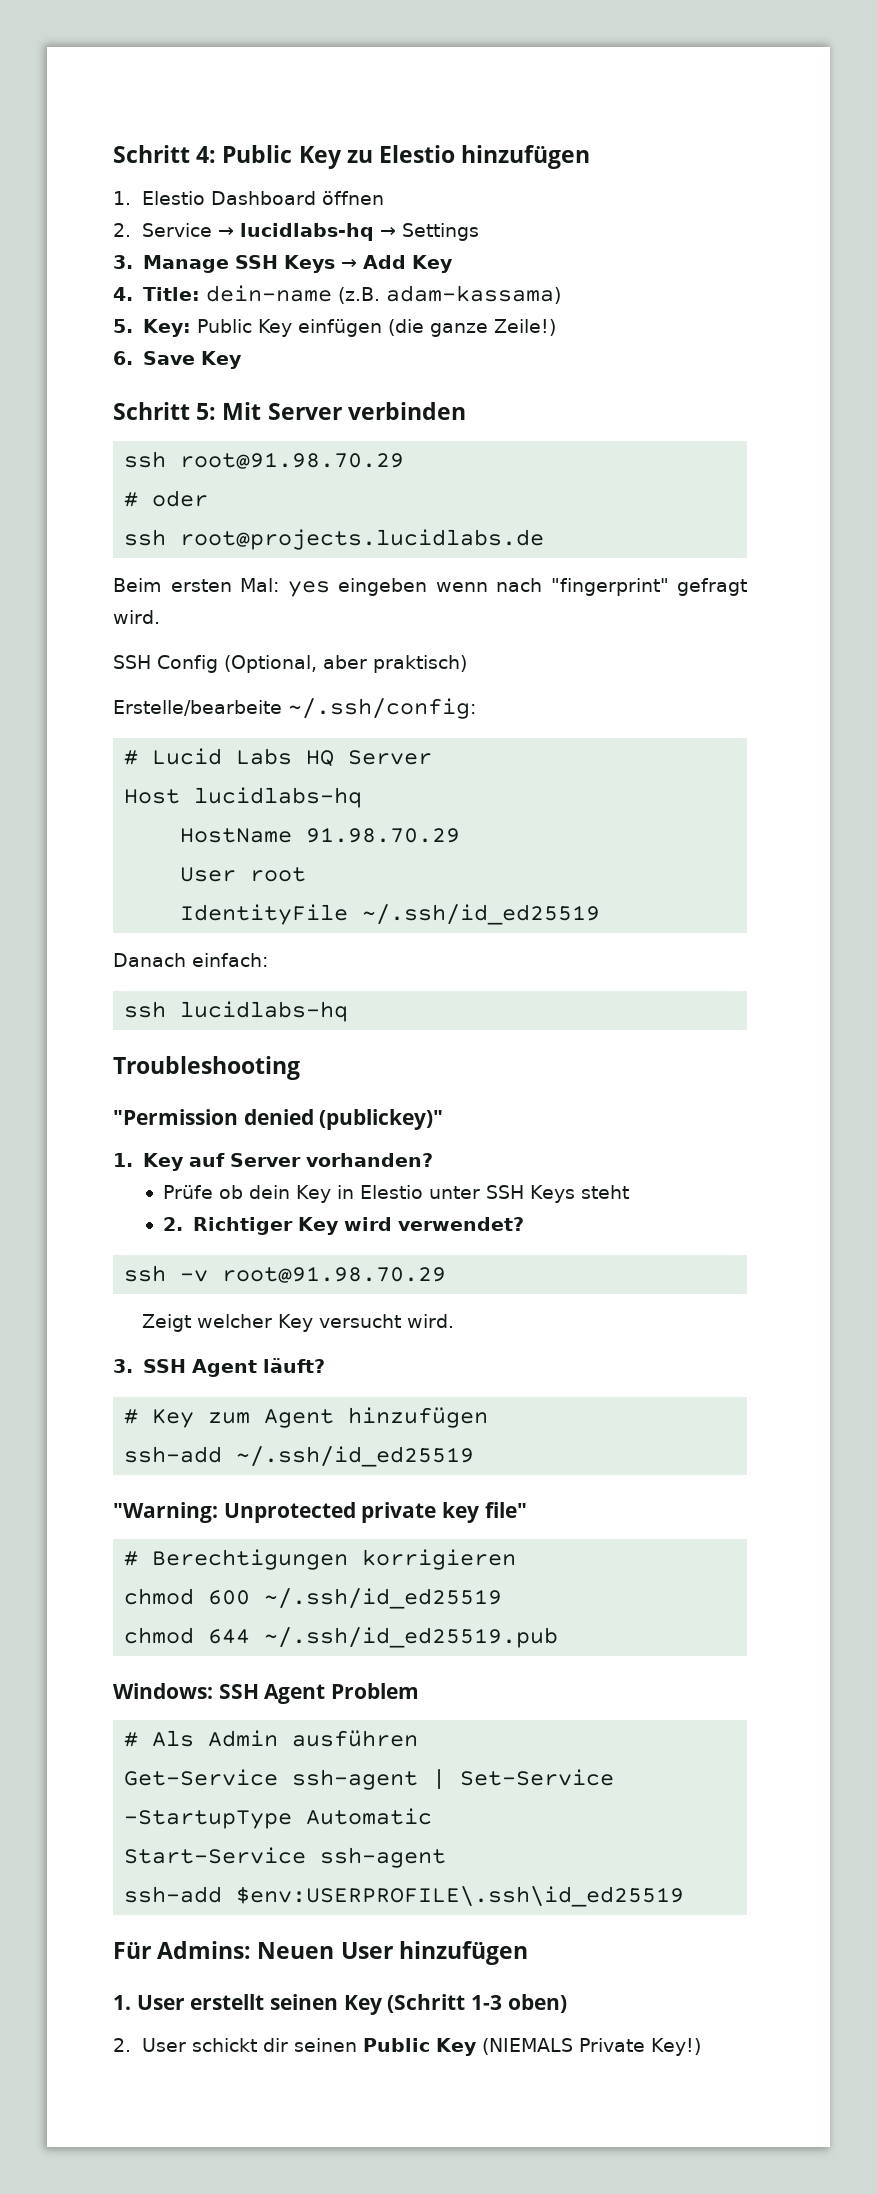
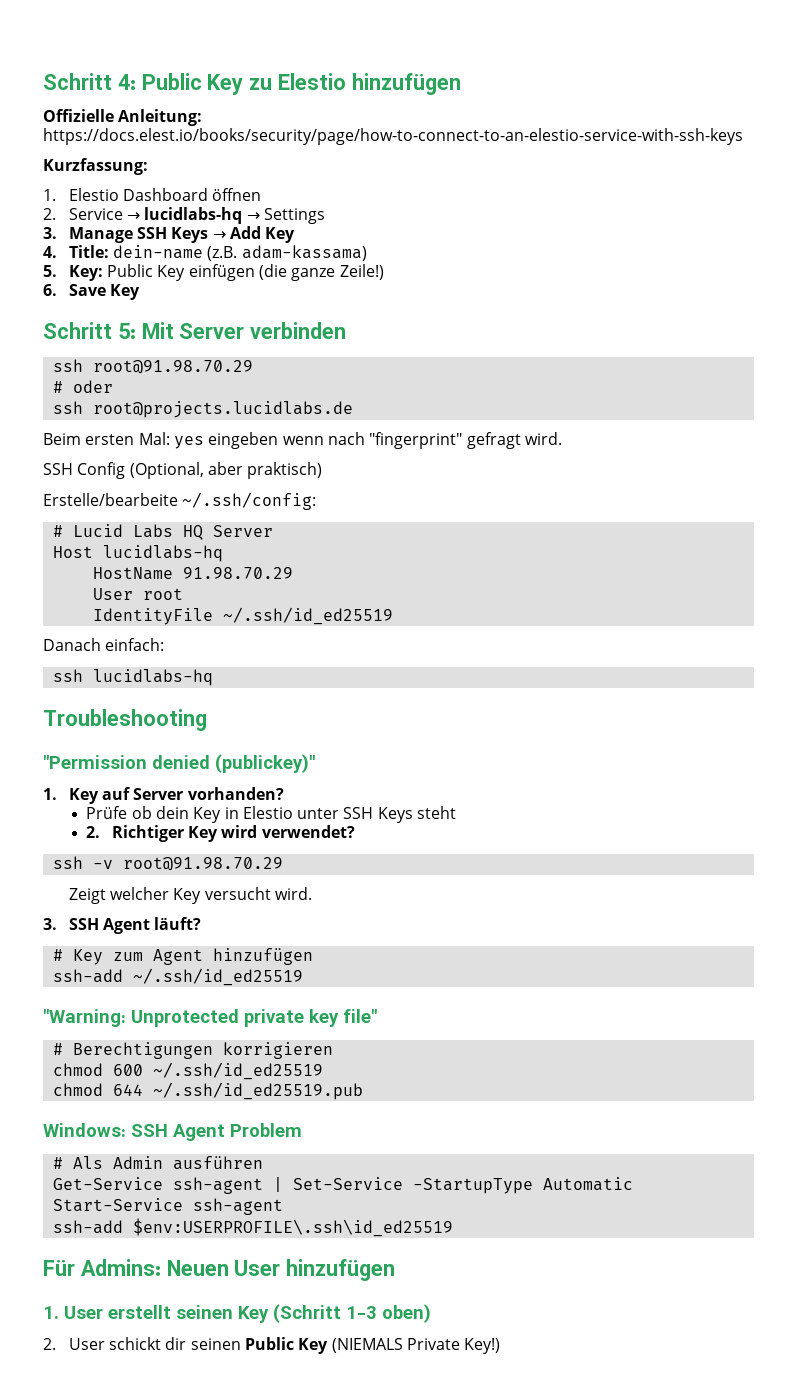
(591, 157) none -> [43,109,203,126] [43,128,743,145] [43,158,148,175] // Offizielle Anleitung: https://docs.elest.io/books/security/page/how-to-connect-to-an-elestio-service-with-ssh-keys // Kurzfassung:

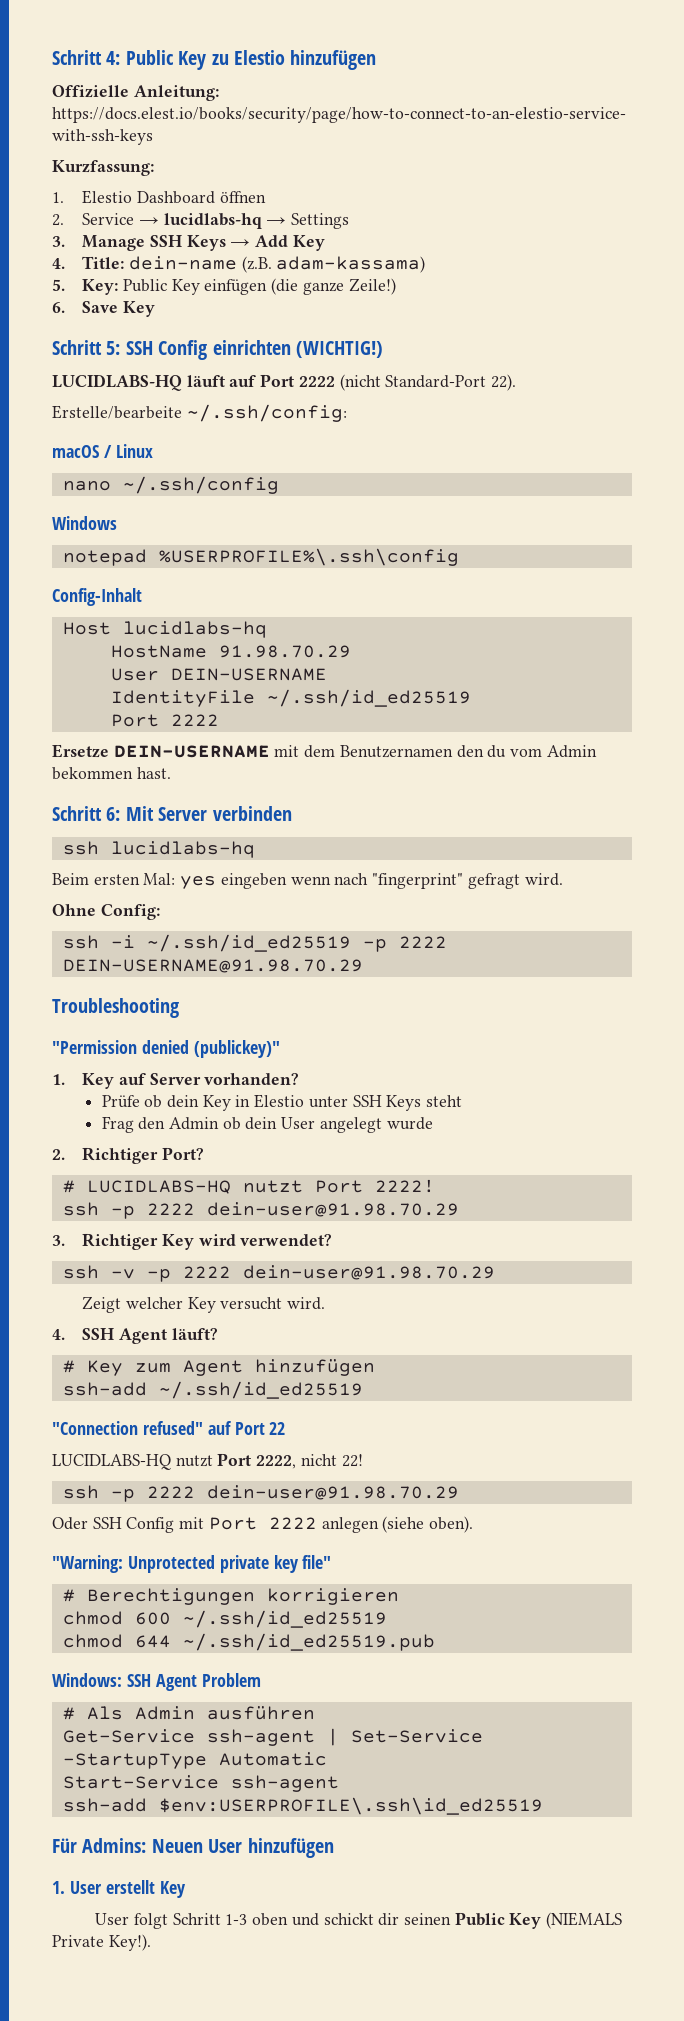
(136, 331) none -> [125,340,383,360] [52,374,517,391] [52,404,347,422] [52,444,153,458] [62,476,279,494] [52,516,117,530] [62,548,459,566] [52,588,142,606] [62,621,267,638] [110,645,351,658] [110,668,327,681] [110,689,471,707] [110,714,219,727] [52,744,597,758] [52,767,171,780] [52,806,121,821] SSH Config einrichten (WICHTIG!) // LUCIDLABS-HQ läuft auf Port 2222 (nicht Standard-Port 22). // Erstelle/bearbeite ~/.ssh/config: // macOS / Linux // nano ~/.ssh/config // Windows // notepad %USERPROFILE%\.ssh\config // Config-Inhalt // Host lucidlabs-hq // HostName 91.98.70.29 // User DEIN-USERNAME // IdentityFile ~/.ssh/id_ed25519 // Port 2222 // Ersetze DEIN-USERNAME mit dem Benutzernamen den du vom Admin bekommen hast. // Schritt 6:
[92,360,253,374] [52,380,113,393] [52,401,353,418] root@91.98.70.29 // # oder // ssh root@projects.lucidlabs.de -> [110,841,255,858] lucidlabs-hq
[43,462,323,479] [43,492,317,510] [52,524,273,540] [52,545,223,562] [92,567,293,580] [92,588,183,600] [92,607,393,625] [43,638,165,651] [52,669,213,686] SSH Config (Optional, aber praktisch) // Erstelle/bearbeite ~/.ssh/config: // # Lucid Labs HQ Server // Host lucidlabs-hq // HostName 91.98.70.29 // User root // IdentityFile ~/.ssh/id_ed25519 // Danach einfach: // ssh lucidlabs-hq -> [52,904,160,920] [62,934,447,952] [62,959,363,973] Ohne Config: // ssh -i ~/.ssh/id_ed25519 -p 2222 DEIN-USERNAME@91.98.70.29
[86,826,101,838] 2. -> [101,1116,433,1133] [52,1147,205,1164] [62,1179,435,1194] [62,1202,459,1219] [52,1235,65,1246] Frag den Admin ob dein User angelegt wurde // 2. Richtiger Port? // # LUCIDLABS-HQ nutzt Port 2222! // ssh -p 2222 dein-user@91.98.70.29 // 3.
[122,857,283,871] root@91.98.70.29 -> [146,1265,495,1282] -p 2222 dein-user@91.98.70.29
[43,918,57,930] 3. -> [52,1329,65,1340] 4.
(303, 977) none -> [52,1421,286,1435] [52,1453,363,1470] [62,1485,459,1502] [52,1516,474,1533] // "Connection refused" auf Port 22 // LUCIDLABS-HQ nutzt Port 2222, nicht 22! // ssh -p 2222 dein-user@91.98.70.29 // Oder SSH Config mit Port 2222 anlegen (siehe oben).
[176,1304,431,1323] [43,1338,105,1350] seinen Key (Schritt 1-3 oben) // 2. User -> [159,1881,186,1898] [95,1913,319,1929] Key // User folgt Schritt 1-3 oben und
[464,1338,501,1354] Key!) -> [108,1934,151,1951] Key!).

